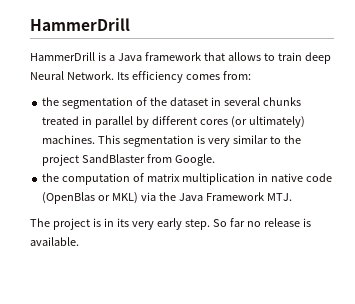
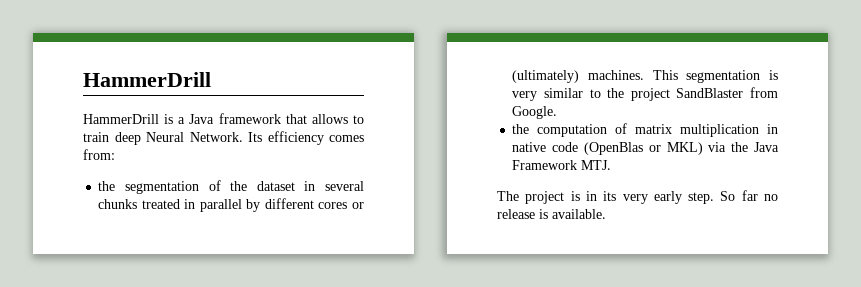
[230,116,305,128] (or ultimately) -> [352,202,364,209] [512,70,580,83] or (ultimately)

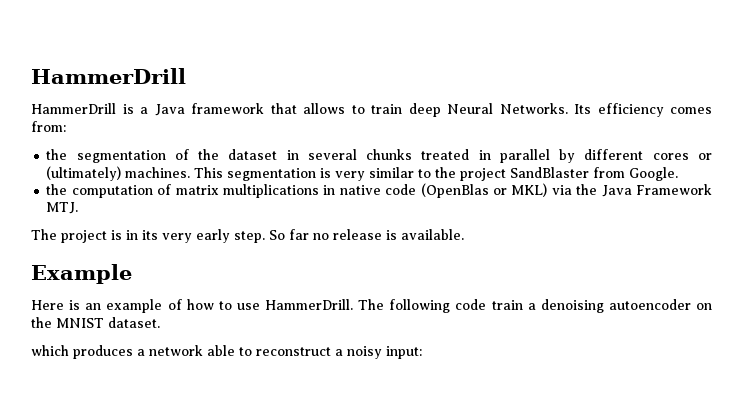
[189,132,243,142] Network. -> [499,103,568,114] Networks.
[680,124,760,137] multiplication -> [223,184,319,198] multiplications
(606, 214) none -> [31,264,132,284] [31,299,712,313] [31,317,160,328] [31,345,422,359] // Example // Here is an example of how to use HammerDrill. The following code train a denoising autoencoder on the MNIST dataset. // which produces a network able to reconstruct a noisy input:

